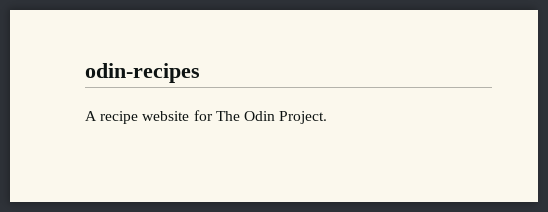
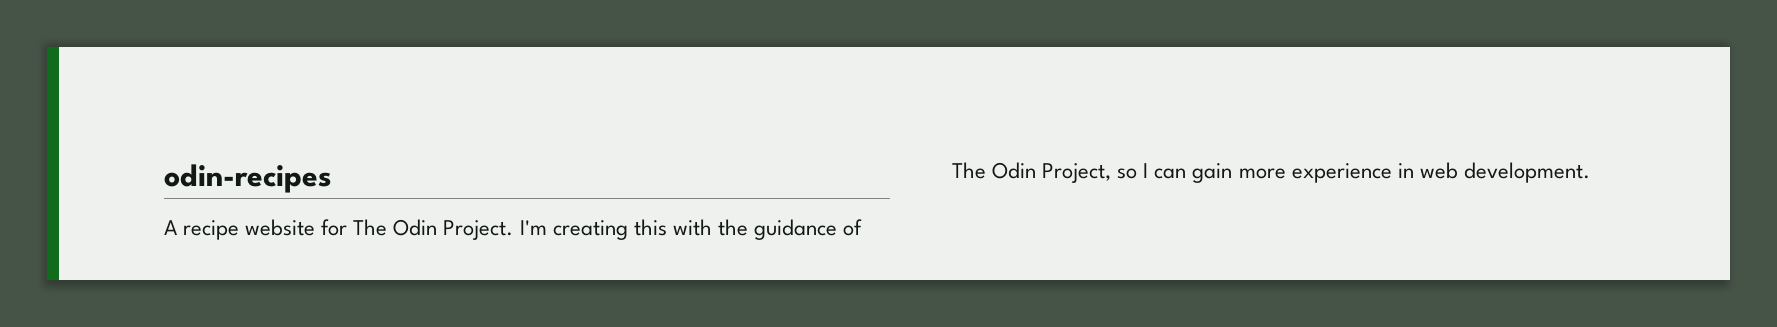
(328, 117) none -> [519,219,862,240] [952,162,1590,183] I'm creating this with the guidance of The Odin Project, so I can gain more experience in web development.

